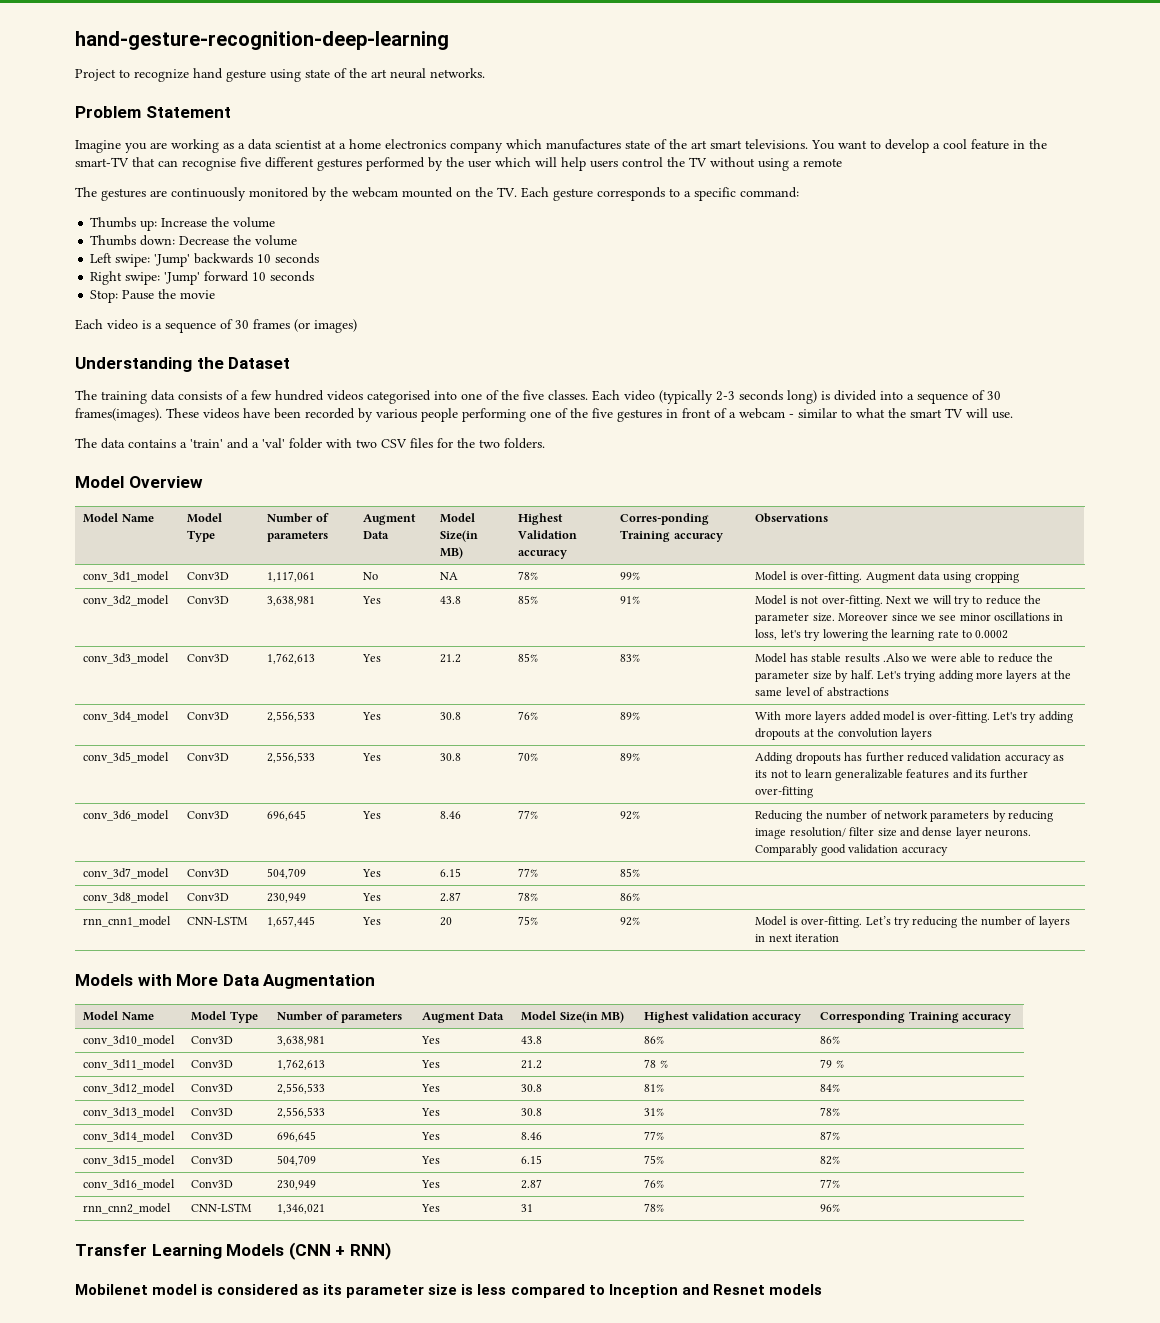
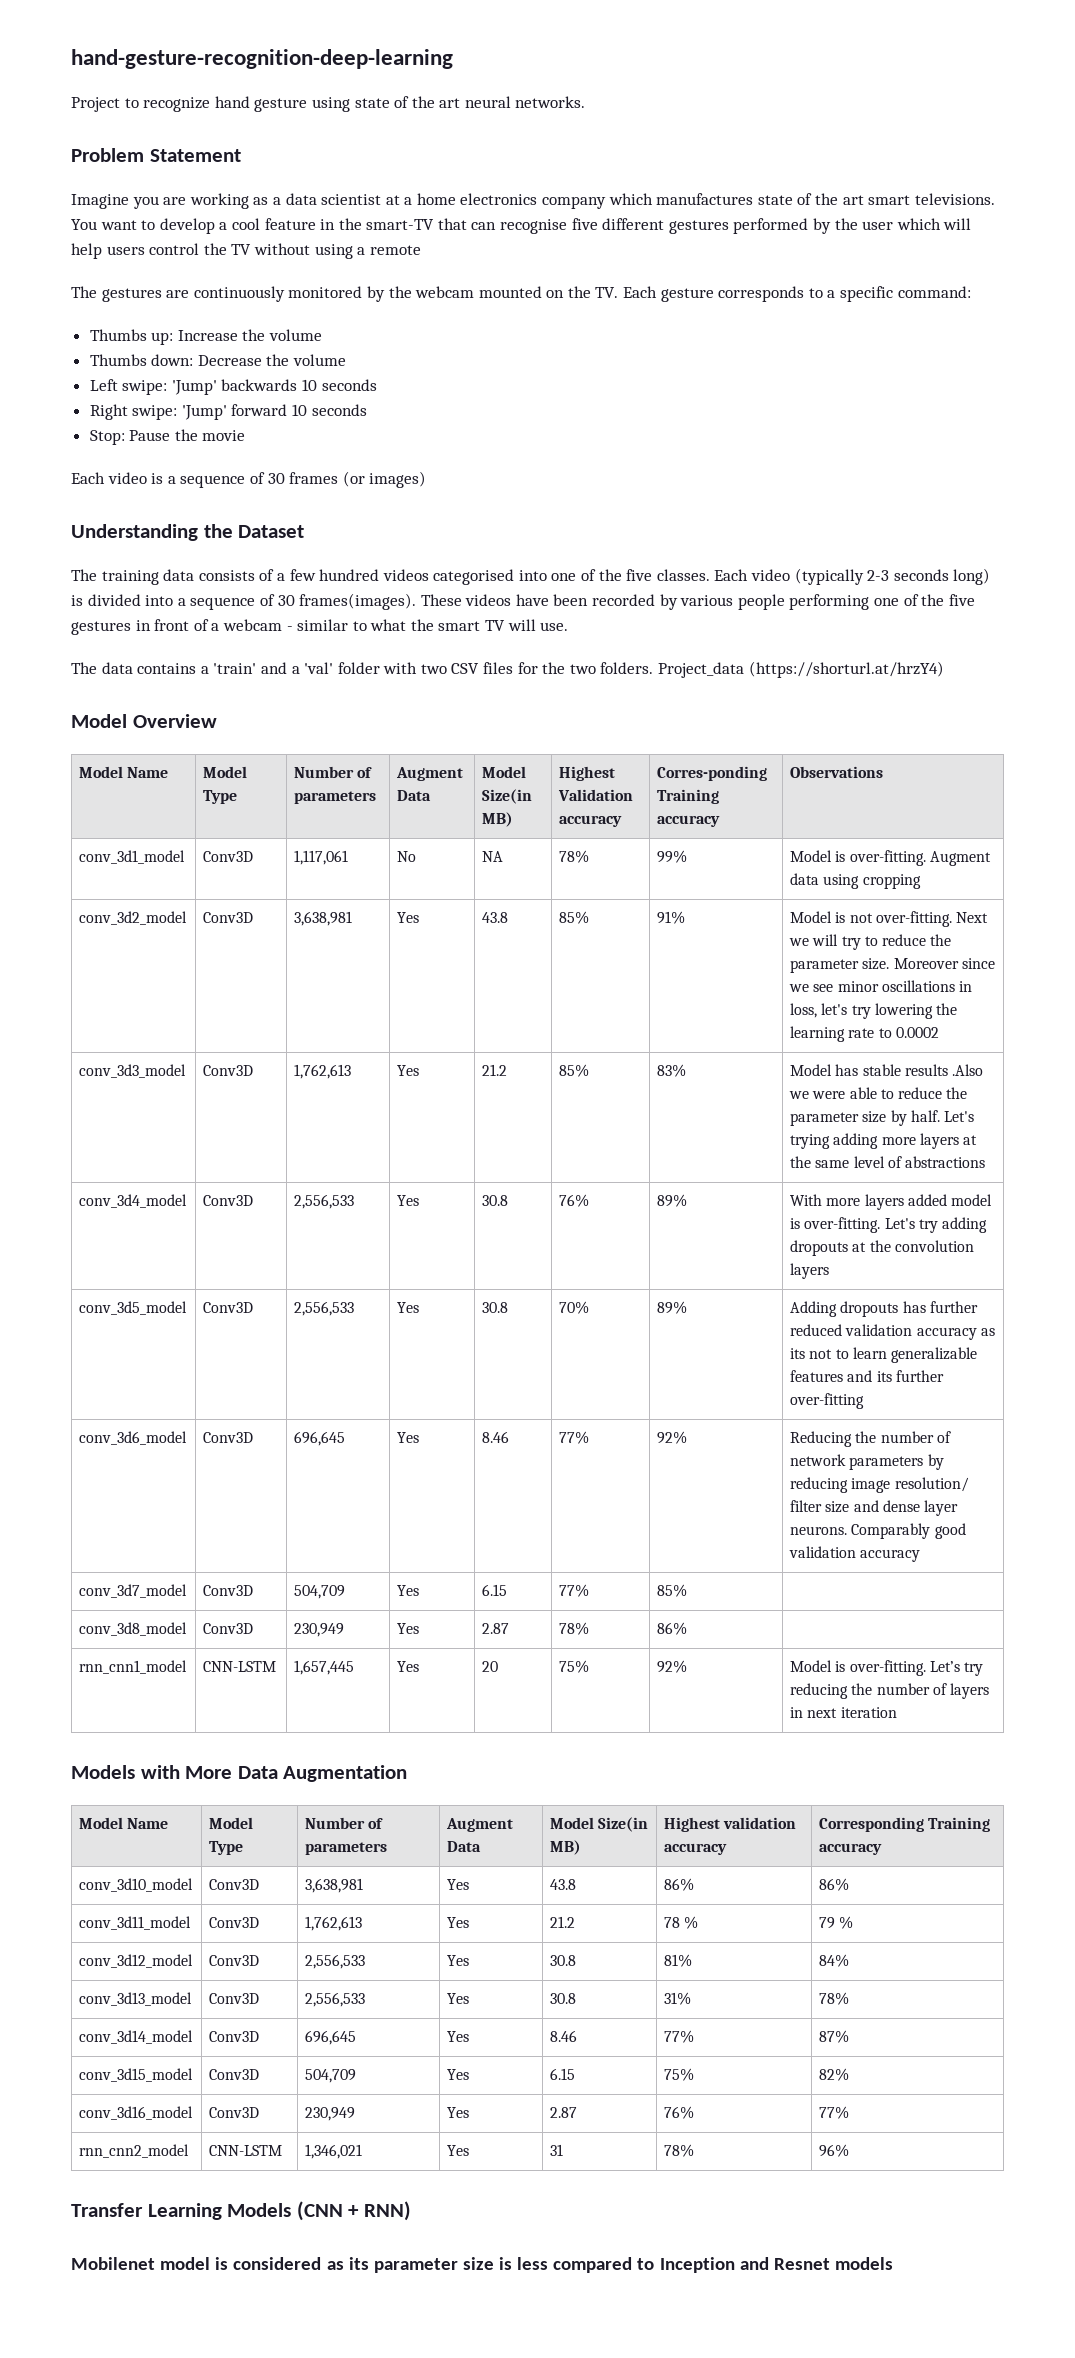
(545, 443) none -> [658,661,944,678] Project_data (https://shorturl.at/hrzY4)

